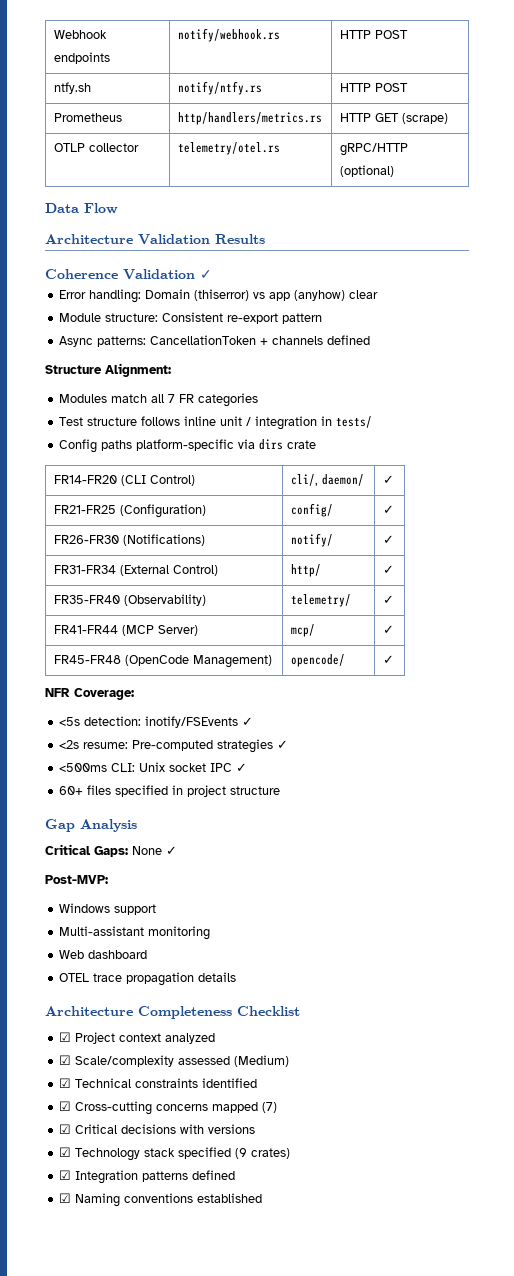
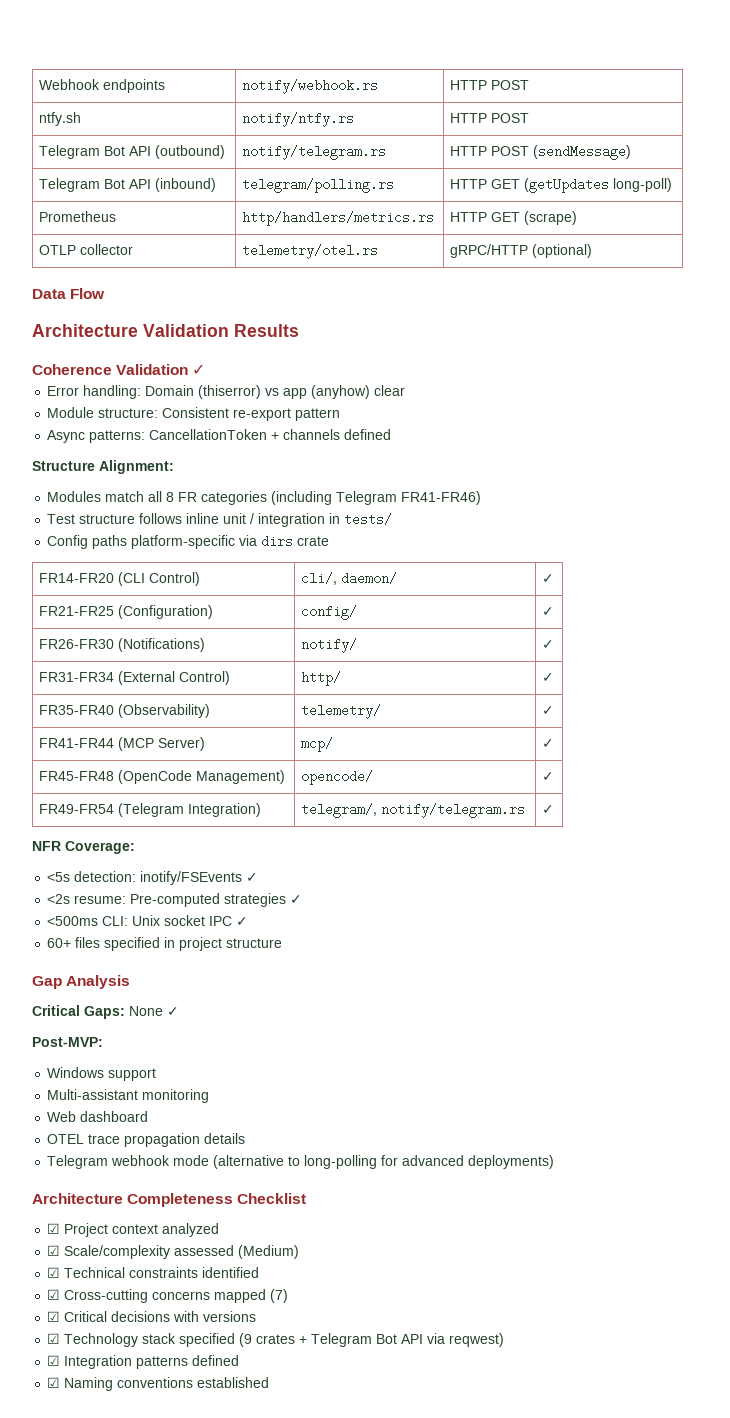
(408, 87) none -> [39,145,226,159] [242,145,387,160] [450,145,632,160] [39,178,217,192] [242,178,395,193] [450,178,673,193] // Telegram Bot API (outbound) | notify/telegram.rs | HTTP POST (sendMessage) // Telegram Bot API (inbound) | telegram/polling.rs | HTTP GET (getUpdates long-poll)
[168,394,176,403] 7 -> [166,492,175,502] 8
(259, 400) none -> [271,491,482,505] (including Telegram FR41-FR46)
(394, 659) none -> [39,803,262,817] [301,803,526,818] [542,805,555,814] // FR49-FR54 (Telegram Integration) | telegram/, notify/telegram.rs | ✓
(237, 977) none -> [47,1155,555,1169] // Telegram webhook mode (alternative to long-polling for advanced deployments)
[251,1148,291,1159] crates) -> [256,1333,505,1347] crates + Telegram Bot API via reqwest)

